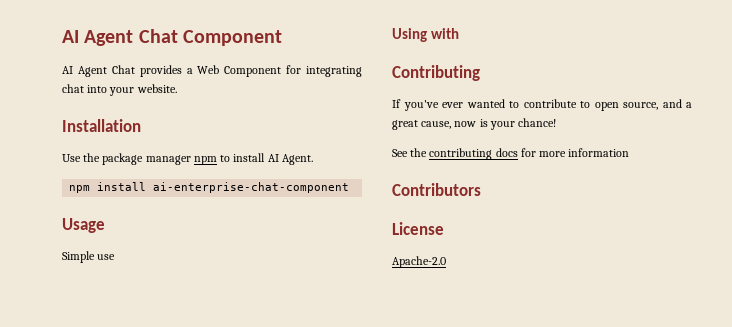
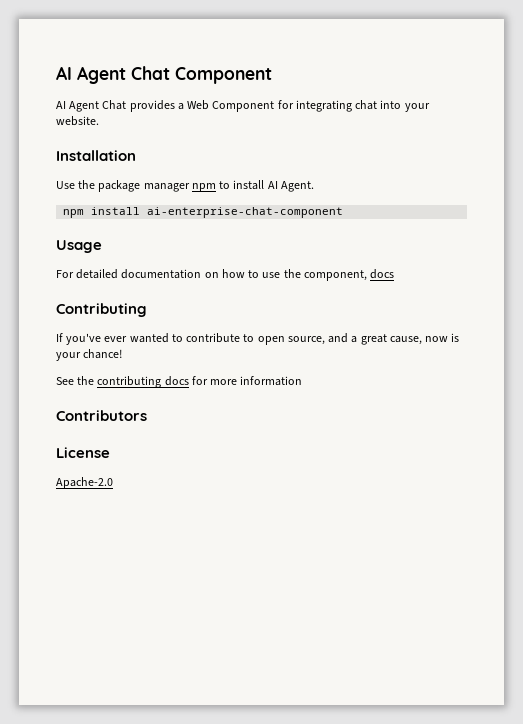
[62,251,116,263] [392,28,459,42] Simple use // Using with -> [56,269,395,281] For detailed documentation on how to use the component, docs

